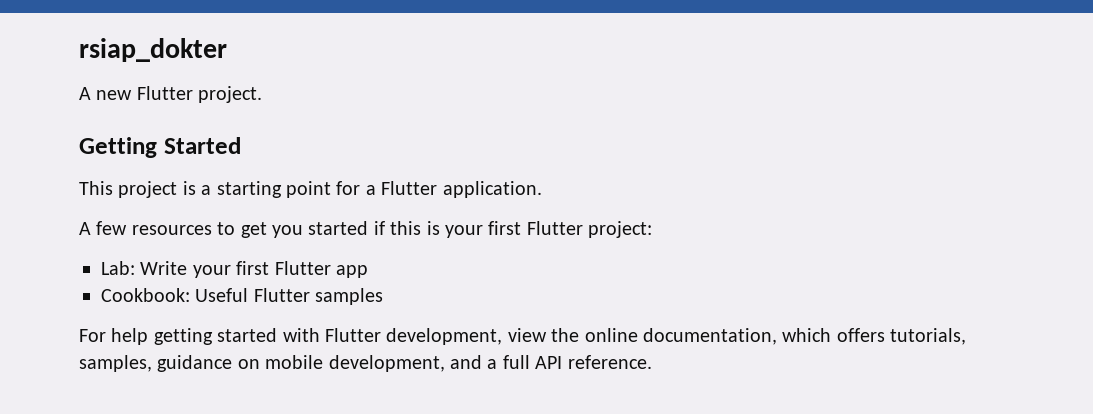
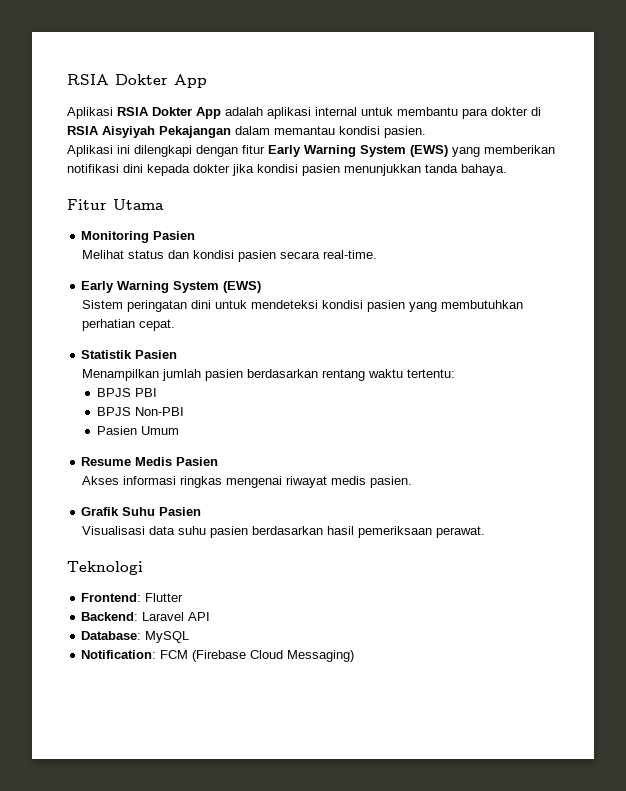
[79,38,227,62] [79,86,263,103] [79,137,241,158] [79,181,542,198] [79,221,653,238] [101,261,368,278] [101,288,384,305] [79,328,967,345] [79,355,652,372] rsiap_dokter // A new Flutter project. // Getting Started // This project is a starting point for a Flutter application. // A few resources to get you started if this is your first Flutter project: // Lab: Write your first Flutter app // Cookbook: Useful Flutter samples // For help getting started with Flutter development, view the online documentation, which offers tutorials, samples, guidance on mobile development, and a full API reference. -> [67,74,207,88] [67,107,541,119] [67,126,426,138] [67,145,555,157] [67,164,507,176] [67,199,164,210] [81,231,196,243] [82,250,378,262] [81,281,262,293] [82,300,524,312] [82,319,176,331] [81,350,178,359] [82,369,456,381] [96,388,157,397] [96,407,184,416] [96,426,179,435] [81,457,219,466] [82,476,413,488] [81,507,202,516] [82,526,486,538] [67,561,143,575] [81,593,184,602] [81,612,211,621] [81,631,190,643] [81,650,355,662] RSIA Dokter App // Aplikasi RSIA Dokter App adalah aplikasi internal untuk membantu para dokter di RSIA Aisyiyah Pekajangan dalam memantau kondisi pasien. // Aplikasi ini dilengkapi dengan fitur Early Warning System (EWS) yang memberikan notifikasi dini kepada dokter jika kondisi pasien menunjukkan tanda bahaya. // Fitur Utama // Monitoring Pasien // Melihat status dan kondisi pasien secara real-time. // Early Warning System (EWS) // Sistem peringatan dini untuk mendeteksi kondisi pasien yang membutuhkan perhatian cepat. // Statistik Pasien // Menampilkan jumlah pasien berdasarkan rentang waktu tertentu: // BPJS PBI // BPJS Non-PBI // Pasien Umum // Resume Medis Pasien // Akses informasi ringkas mengenai riwayat medis pasien. // Grafik Suhu Pasien // Visualisasi data suhu pasien berdasarkan hasil pemeriksaan perawat. // Teknologi // Frontend: Flutter // Backend: Laravel API // Database: MySQL // Notification: FCM (Firebase Cloud Messaging)

